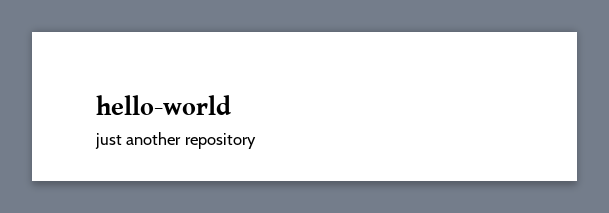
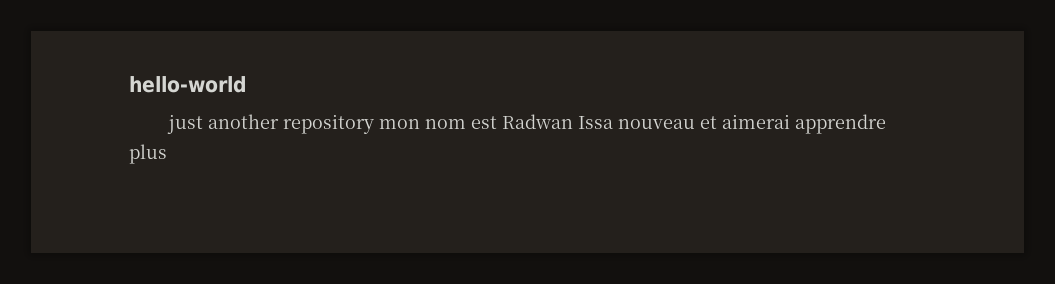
(256, 141) none -> [379,114,887,134] [129,144,167,164] mon nom est Radwan Issa nouveau et aimerai apprendre plus

